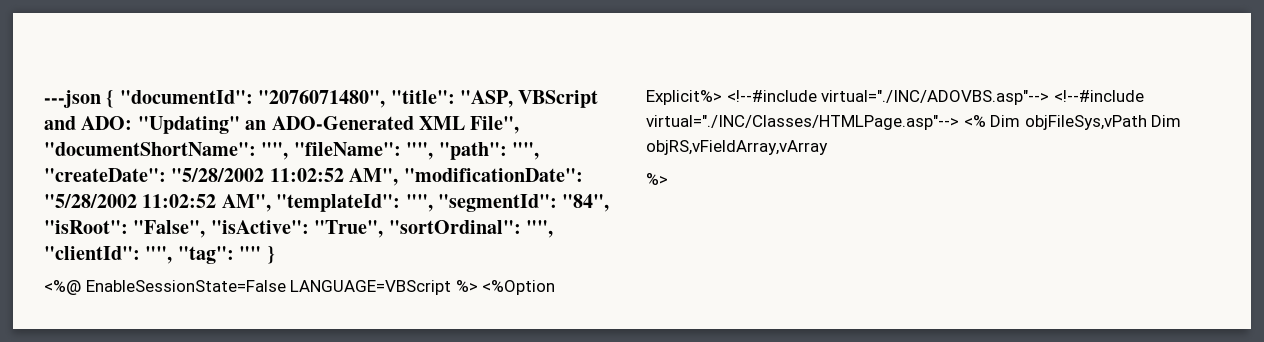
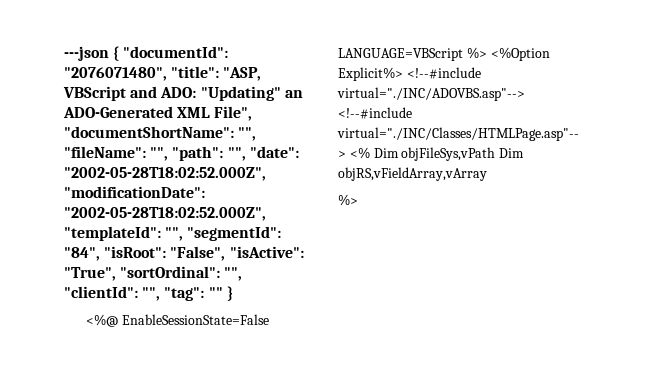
[44,168,583,186] [44,194,271,212] "createDate": "5/28/2002 11:02:52 AM", "modificationDate": "5/28/2002 11:02:52 AM", -> [249,146,299,158] [64,167,266,181] [64,186,205,198] [64,207,266,221] "date": "2002-05-28T18:02:52.000Z", "modificationDate": "2002-05-28T18:02:52.000Z",

